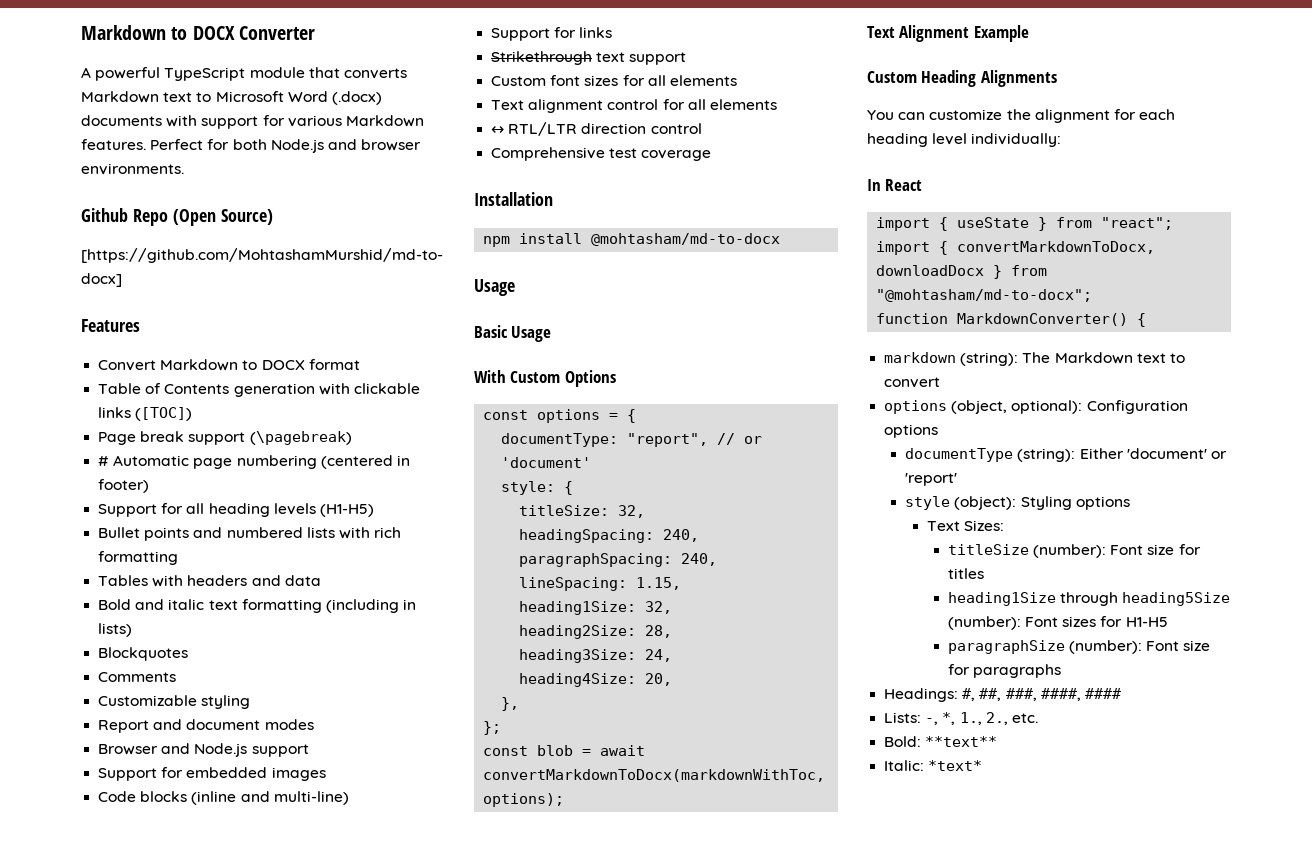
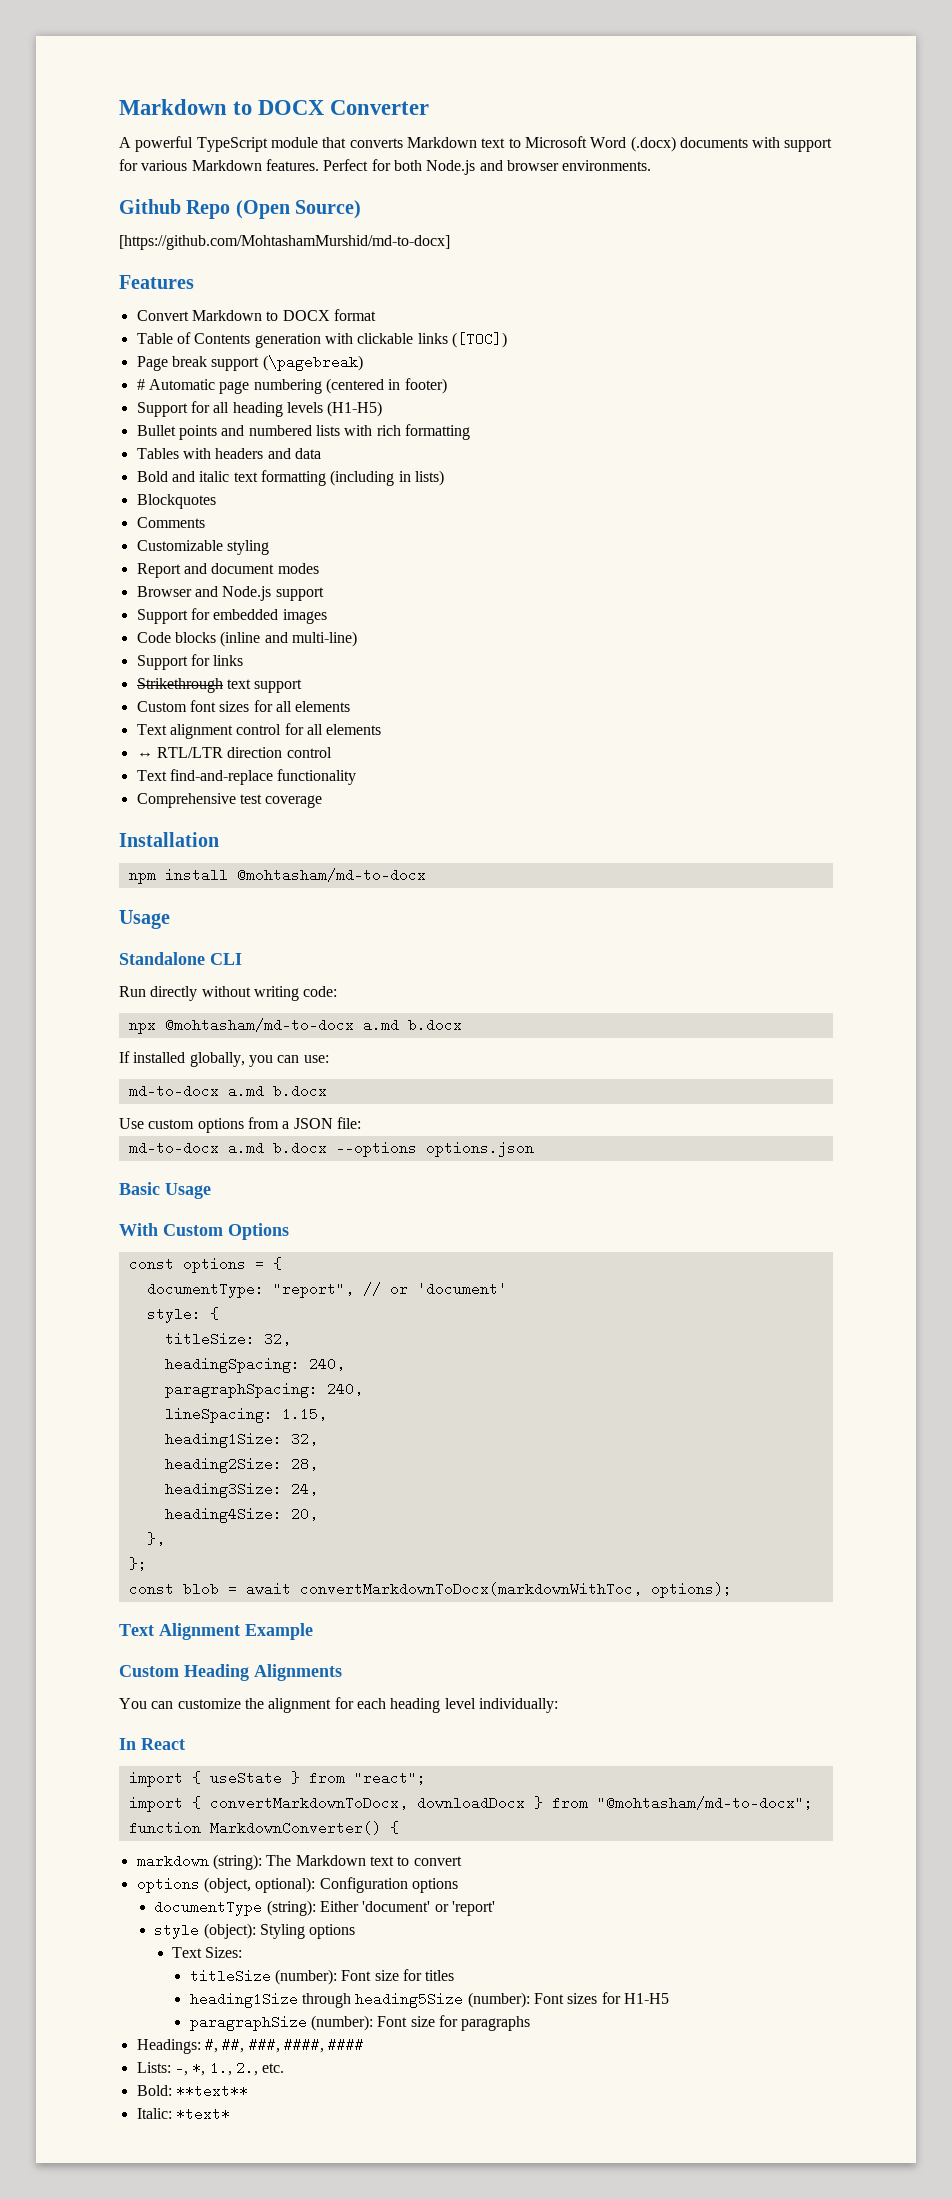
(702, 128) none -> [136,769,357,785] // Text find-and-replace functionality
(515, 287) none -> [119,952,242,965] [119,986,338,1001] [128,1018,462,1034] [119,1051,329,1067] [128,1084,327,1098] [119,1117,361,1133] [128,1141,534,1157] // Standalone CLI // Run directly without writing code: // npx @mohtasham/md-to-docx a.md b.docx // If installed globally, you can use: // md-to-docx a.md b.docx // Use custom options from a JSON file: // md-to-docx a.md b.docx --options options.json

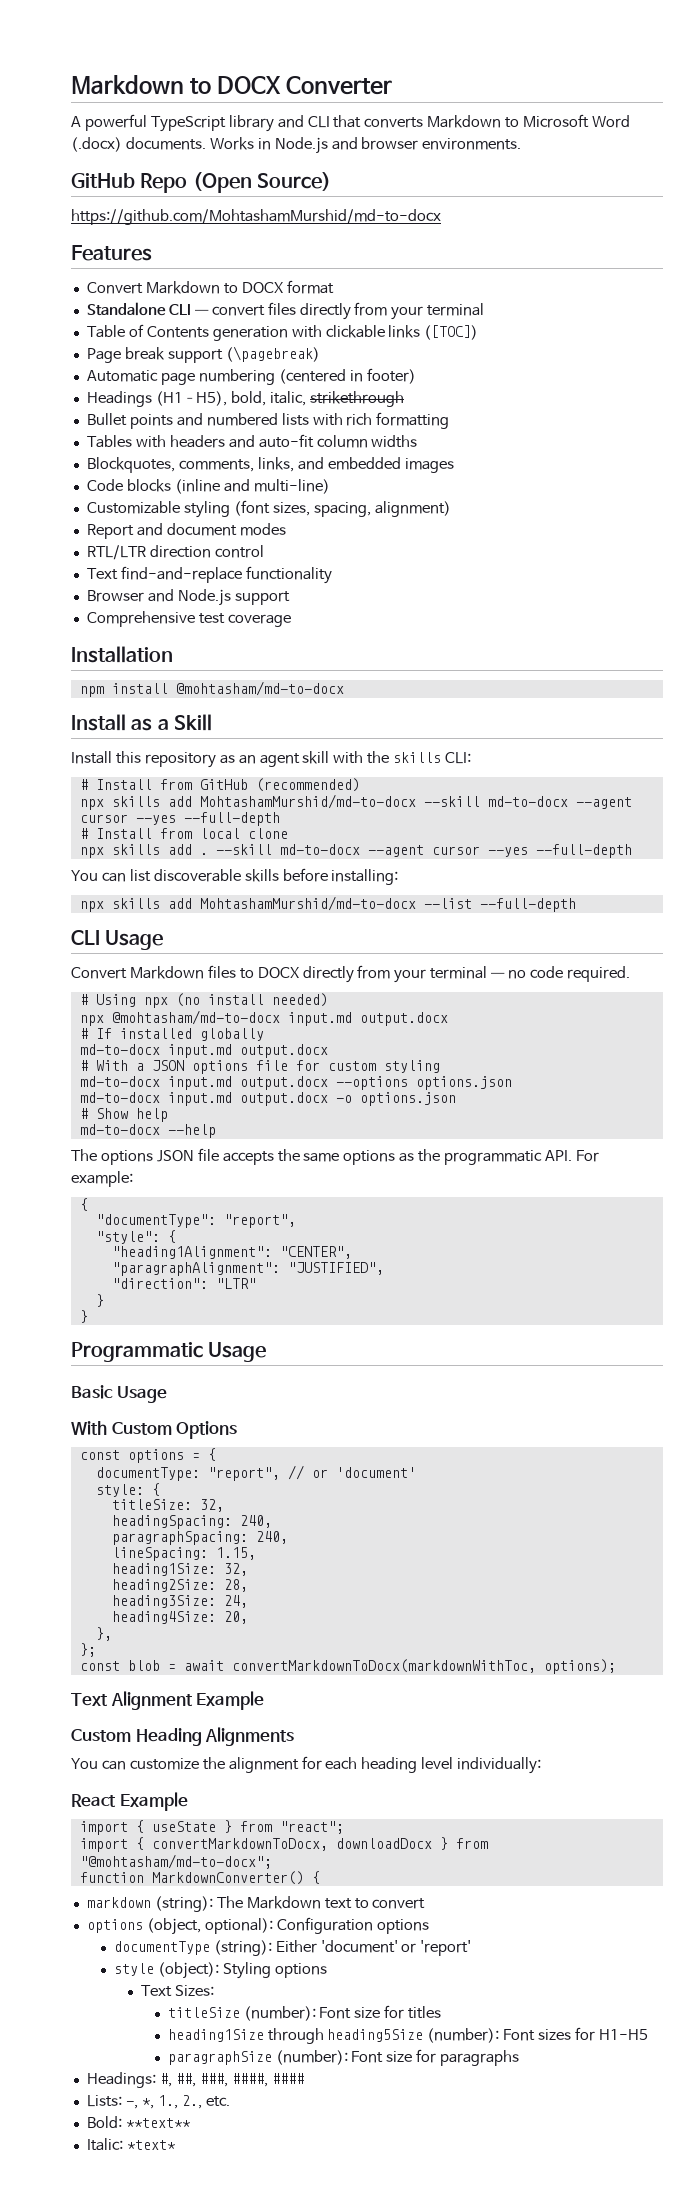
[270,137,318,148] module -> [228,115,330,132] library and CLI
[481,138,506,148] text -> (502, 121) none
[679,137,833,152] [119,159,422,171] documents with support for various Markdown features. Perfect for both -> [125,137,271,150] documents. Works in
[119,199,181,214] Github -> [71,173,135,189] GitHub
[119,235,450,250] [https://github.com/MohtashamMurshid/md-to-docx] -> [71,209,441,225] https://github.com/MohtashamMurshid/md-to-docx
(376, 315) none -> [86,302,485,320] // Standalone CLI — convert files directly from your terminal
[136,379,145,390] # -> (320, 354) none
[136,401,383,417] Support for all heading levels (H1-H5) -> [86,391,404,407] Headings (H1–H5), bold, italic, strikethrough
[294,448,321,459] [136,470,444,486] [136,494,216,509] [136,517,205,528] [136,540,269,555] [136,563,319,578] [136,586,324,601] [136,608,210,624] data // Bold and italic text formatting (including in lists) // Blockquotes // Comments // Customizable styling // Report and document modes // Browser and Node.js support // Support for -> [258,434,418,448] [86,457,324,473] auto-fit column widths // Blockquotes, comments, links, and
[136,654,244,670] [136,678,303,693] [136,700,351,712] [136,723,382,739] [136,752,153,758] Support for links // Strikethrough text support // Custom font sizes for all elements // Text alignment control for all elements // ↔ -> [86,500,451,518] [86,523,286,539] Customizable styling (font sizes, spacing, alignment) // Report and document modes //
(357, 777) none -> [86,589,290,606] // Browser and Node.js support
[119,910,170,929] [119,952,242,965] [119,986,338,1001] [128,1018,462,1034] [119,1051,329,1067] [128,1084,327,1098] [119,1117,361,1133] [128,1141,327,1155] Usage // Standalone CLI // Run directly without writing code: // npx @mohtasham/md-to-docx a.md b.docx // If installed globally, you can use: // md-to-docx a.md b.docx // Use custom options from a JSON file: // md-to-docx a.md b.docx -> [71,714,212,731] [71,751,472,768] [79,778,360,792] [79,794,632,810] [79,812,280,826] [79,828,288,839] [79,844,632,858] [71,868,399,885] [79,896,576,912] [71,930,164,950] [71,965,630,983] [79,993,328,1008] [79,1010,448,1026] [79,1028,264,1041] [79,1044,328,1058] [79,1060,440,1074] [79,1076,328,1090] Install as a Skill // Install this repository as an agent skill with the skills CLI: // # Install from GitHub (recommended) // npx skills add MohtashamMurshid/md-to-docx --skill md-to-docx --agent cursor --yes --full-depth // # Install from local clone // npx skills add . --skill md-to-docx --agent cursor --yes --full-depth // You can list discoverable skills before installing: // npx skills add MohtashamMurshid/md-to-docx --list --full-depth // CLI Usage // Convert Markdown files to DOCX directly from your terminal — no code required. // # Using npx (no install needed) // npx @mohtasham/md-to-docx input.md output.docx // # If installed globally // md-to-docx input.md output.docx // # With a JSON options file for custom styling // md-to-docx input.md output.docx
(534, 1149) none -> [79,1092,456,1106] [79,1108,168,1122] [79,1124,216,1138] [71,1148,599,1165] [71,1171,133,1187] [79,1198,88,1211] [95,1214,296,1228] [95,1230,176,1244] [111,1246,352,1259] [111,1262,384,1276] [111,1278,256,1289] [95,1294,104,1307] [79,1310,88,1323] [71,1342,267,1362] // md-to-docx input.md output.docx -o options.json // # Show help // md-to-docx --help // The options JSON file accepts the same options as the programmatic API. For example: // { // "documentType": "report", // "style": { // "heading1Alignment": "CENTER", // "paragraphAlignment": "JUSTIFIED", // "direction": "LTR" // } // } // Programmatic Usage
[119,1738,136,1750] In -> (542, 1765) none
(185, 1744) none -> [119,1792,188,1811] Example

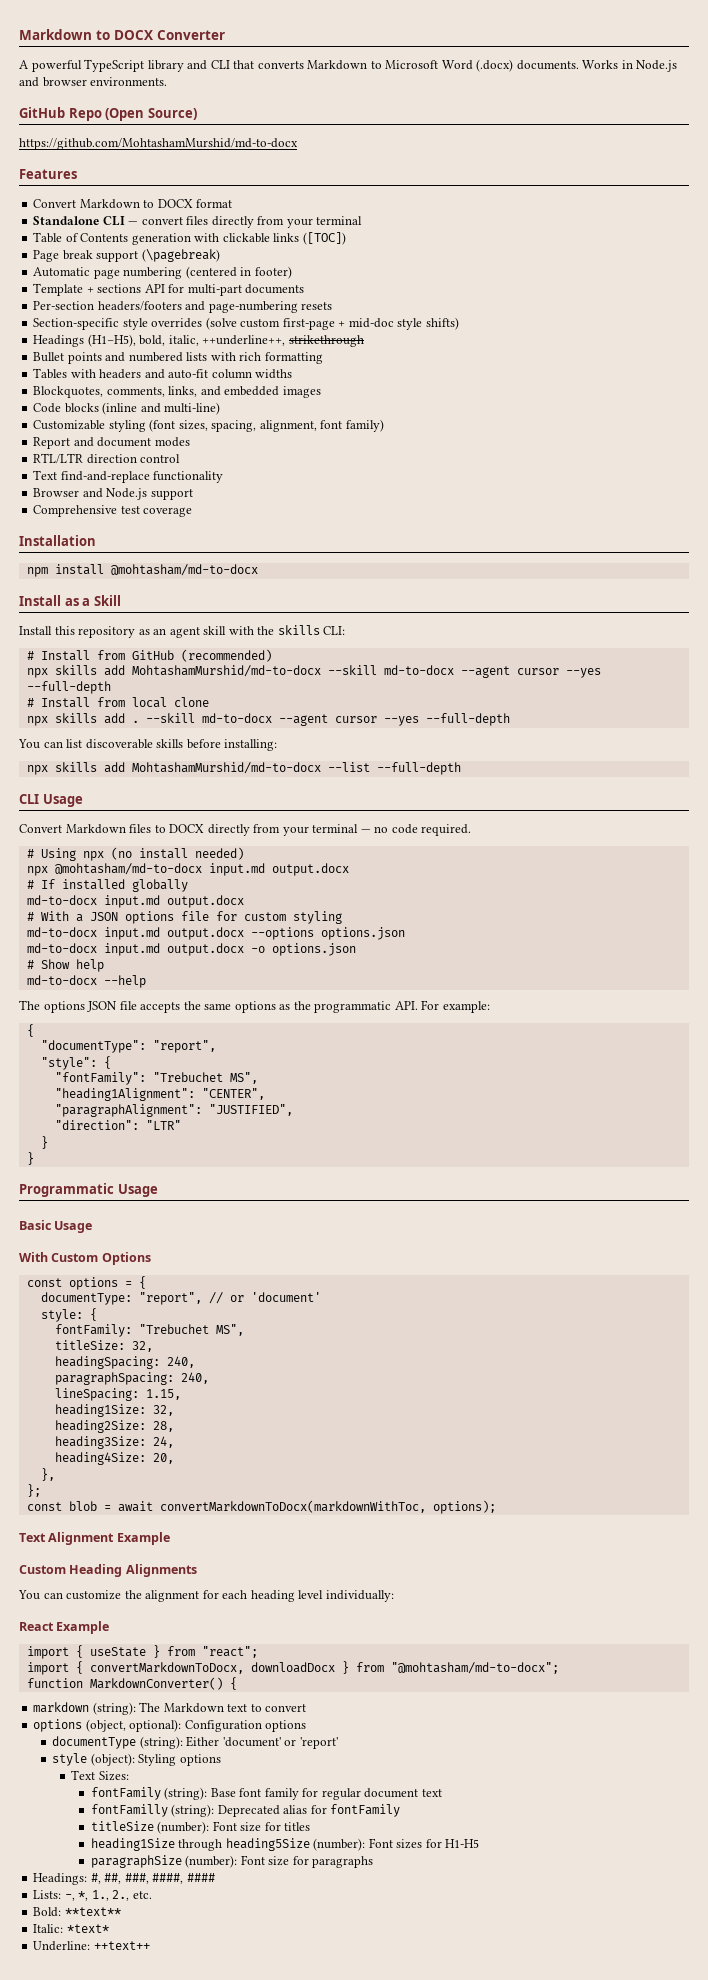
(416, 376) none -> [33,283,305,296] [33,301,333,313] [33,317,459,330] // Template + sections API for multi-part documents // Per-section headers/footers and page-numbering resets // Section-specific style overrides (solve custom first-page + mid-doc style shifts)
(306, 398) none -> [202,335,286,346] ++underline++,
[374,501,451,517] alignment) -> [259,419,384,432] alignment, font family)
(176, 1236) none -> [54,1072,258,1085] // "fontFamily": "Trebuchet MS",
(160, 1489) none -> [54,1324,244,1337] // fontFamily: "Trebuchet MS",
(214, 1990) none -> [90,1787,442,1800] [90,1804,401,1817] // fontFamily (string): Base font family for regular document text // fontFamilly (string): Deprecated alias for fontFamily
(176, 2145) none -> [33,1941,150,1951] // Underline: ++text++

